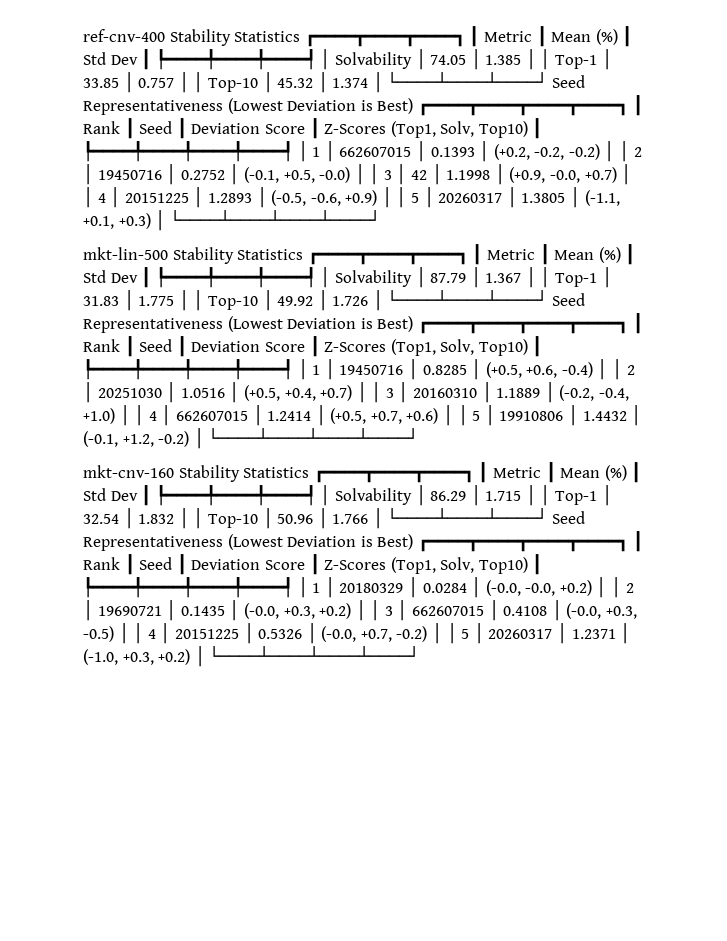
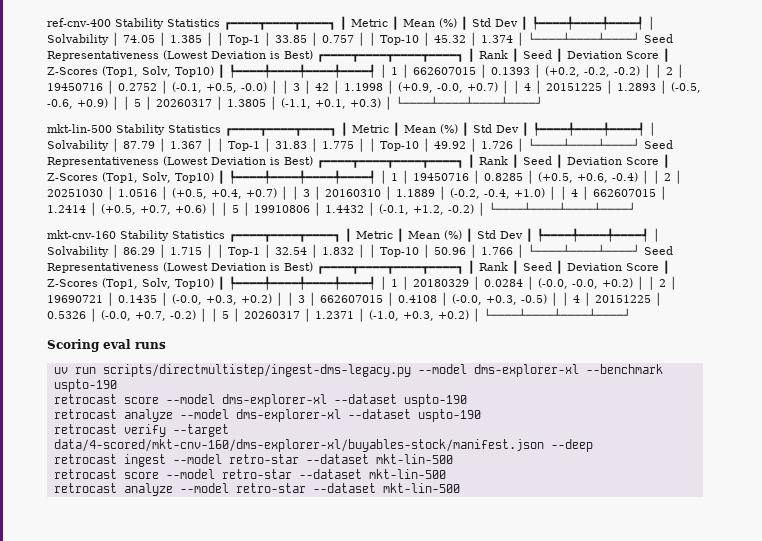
(420, 654) none -> [47,339,166,352] [53,364,663,377] [53,379,117,392] [53,394,467,407] [53,409,481,422] [53,424,229,437] [53,439,593,452] [53,454,453,467] [53,469,446,479] [53,483,460,496] // Scoring eval runs // uv run scripts/directmultistep/ingest-dms-legacy.py --model dms-explorer-xl --benchmark uspto-190 // retrocast score --model dms-explorer-xl --dataset uspto-190 // retrocast analyze --model dms-explorer-xl --dataset uspto-190 // retrocast verify --target data/4-scored/mkt-cnv-160/dms-explorer-xl/buyables-stock/manifest.json --deep // retrocast ingest --model retro-star --dataset mkt-lin-500 // retrocast score --model retro-star --dataset mkt-lin-500 // retrocast analyze --model retro-star --dataset mkt-lin-500

